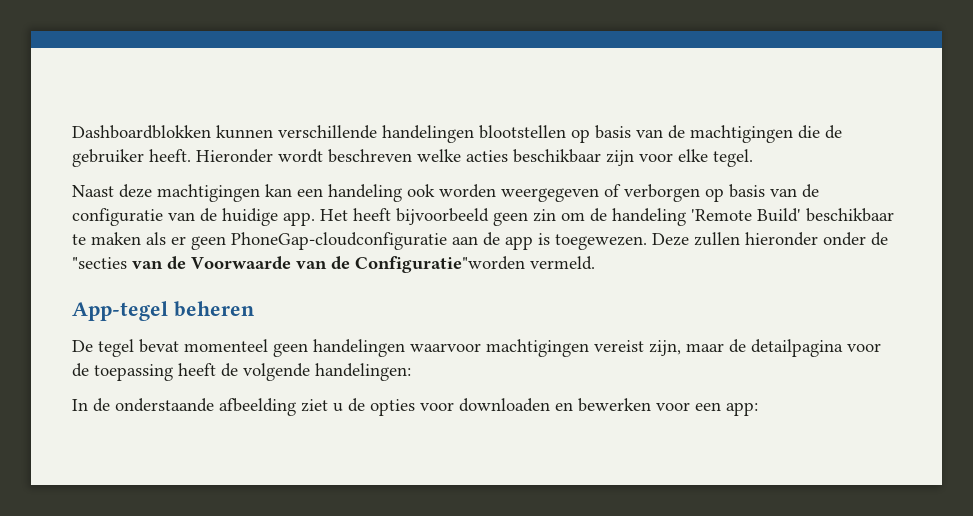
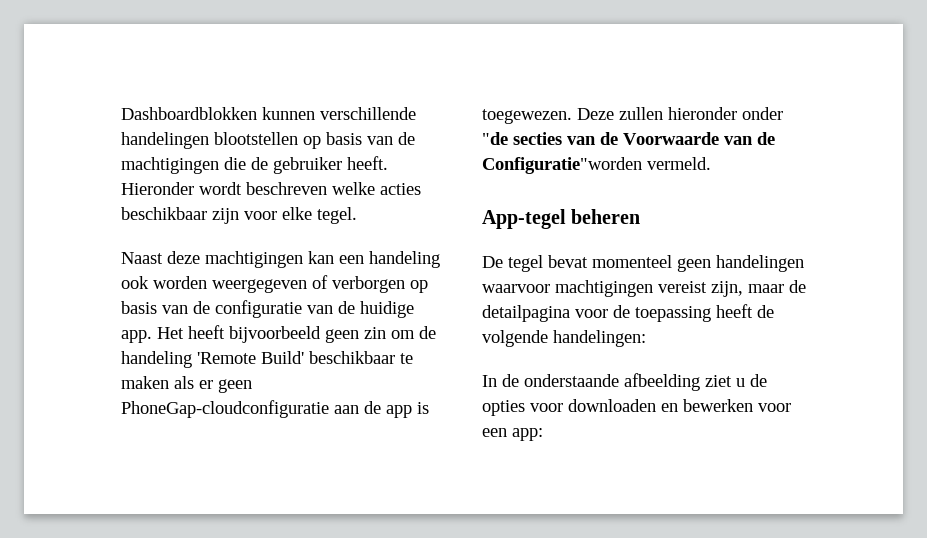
[871,232,888,246] [72,257,127,269] de "secties -> [482,132,562,145] "de secties

